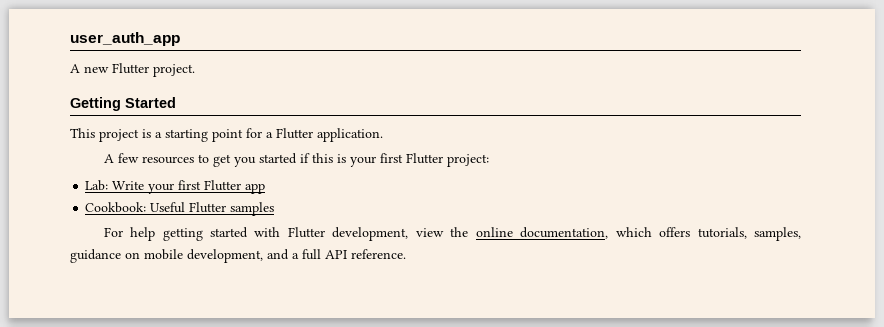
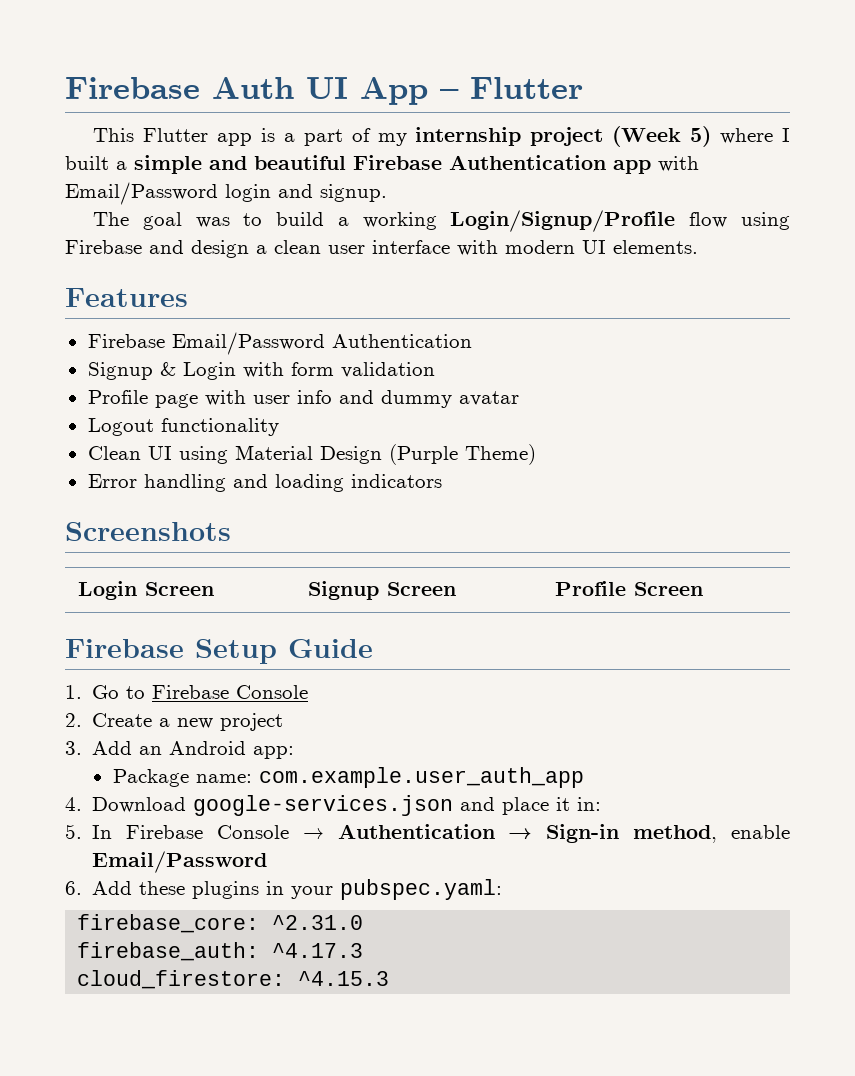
[70,32,180,46] [70,63,195,77] [70,97,176,111] [70,128,383,142] [103,153,489,167] [85,180,266,194] [85,202,275,216] [103,227,801,241] [70,249,406,263] user_auth_app // A new Flutter project. // Getting Started // This project is a starting point for a Flutter application. // A few resources to get you started if this is your first Flutter project: // Lab: Write your first Flutter app // Cookbook: Useful Flutter samples // For help getting started with Flutter development, view the online documentation, which offers tutorials, samples, guidance on mobile development, and a full API reference. -> [65,77,583,105] [93,126,790,147] [65,155,699,174] [65,182,387,205] [93,210,790,232] [65,240,698,258] [65,288,188,307] [87,332,472,355] [87,362,435,380] [87,390,519,408] [87,418,279,436] [87,444,536,465] [87,474,442,492] [65,522,231,541] [78,581,215,600] [308,581,457,600] [555,581,704,596] [65,639,373,664] [65,685,309,699] [65,713,284,731] [65,741,295,759] [112,767,584,788] [65,795,602,816] [65,824,790,843] [92,851,268,873] [65,879,503,900] [77,914,364,933] [77,942,364,961] [77,970,390,989] Firebase Auth UI App – Flutter // This Flutter app is a part of my internship project (Week 5) where I built a simple and beautiful Firebase Authentication app with Email/Password login and signup. // The goal was to build a working Login/Signup/Profile flow using Firebase and design a clean user interface with modern UI elements. // Features // Firebase Email/Password Authentication // Signup & Login with form validation // Profile page with user info and dummy avatar // Logout functionality // Clean UI using Material Design (Purple Theme) // Error handling and loading indicators // Screenshots // Login Screen | Signup Screen | Profile Screen // Firebase Setup Guide // 1. Go to Firebase Console // 2. Create a new project // 3. Add an Android app: // Package name: com.example.user_auth_app // 4. Download google-services.json and place it in: // 5. In Firebase Console → Authentication → Sign-in method, enable Email/Password // 6. Add these plugins in your pubspec.yaml: // firebase_core: ^2.31.0 // firebase_auth: ^4.17.3 // cloud_firestore: ^4.15.3

